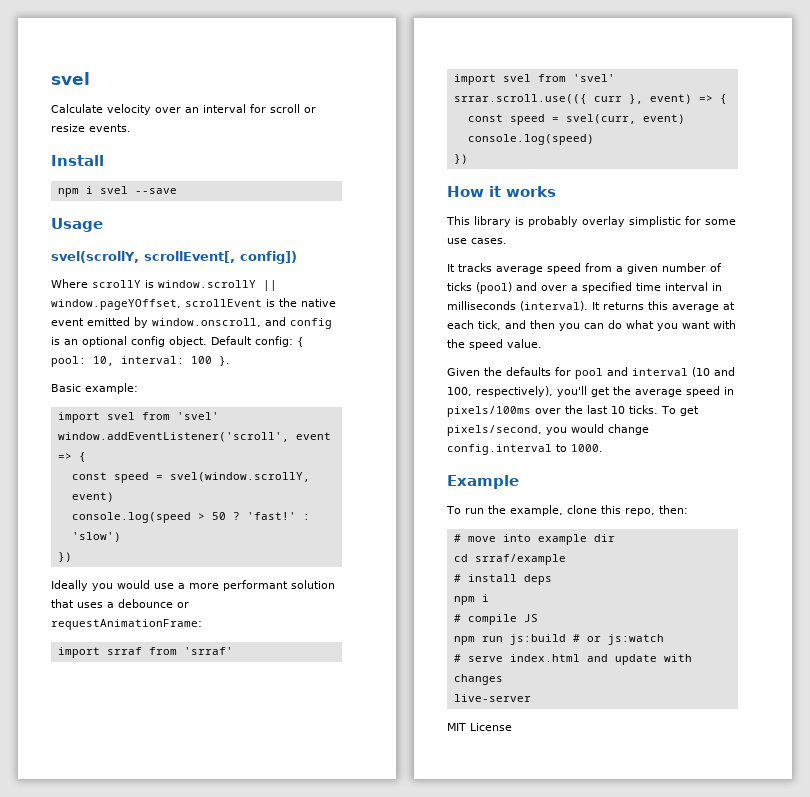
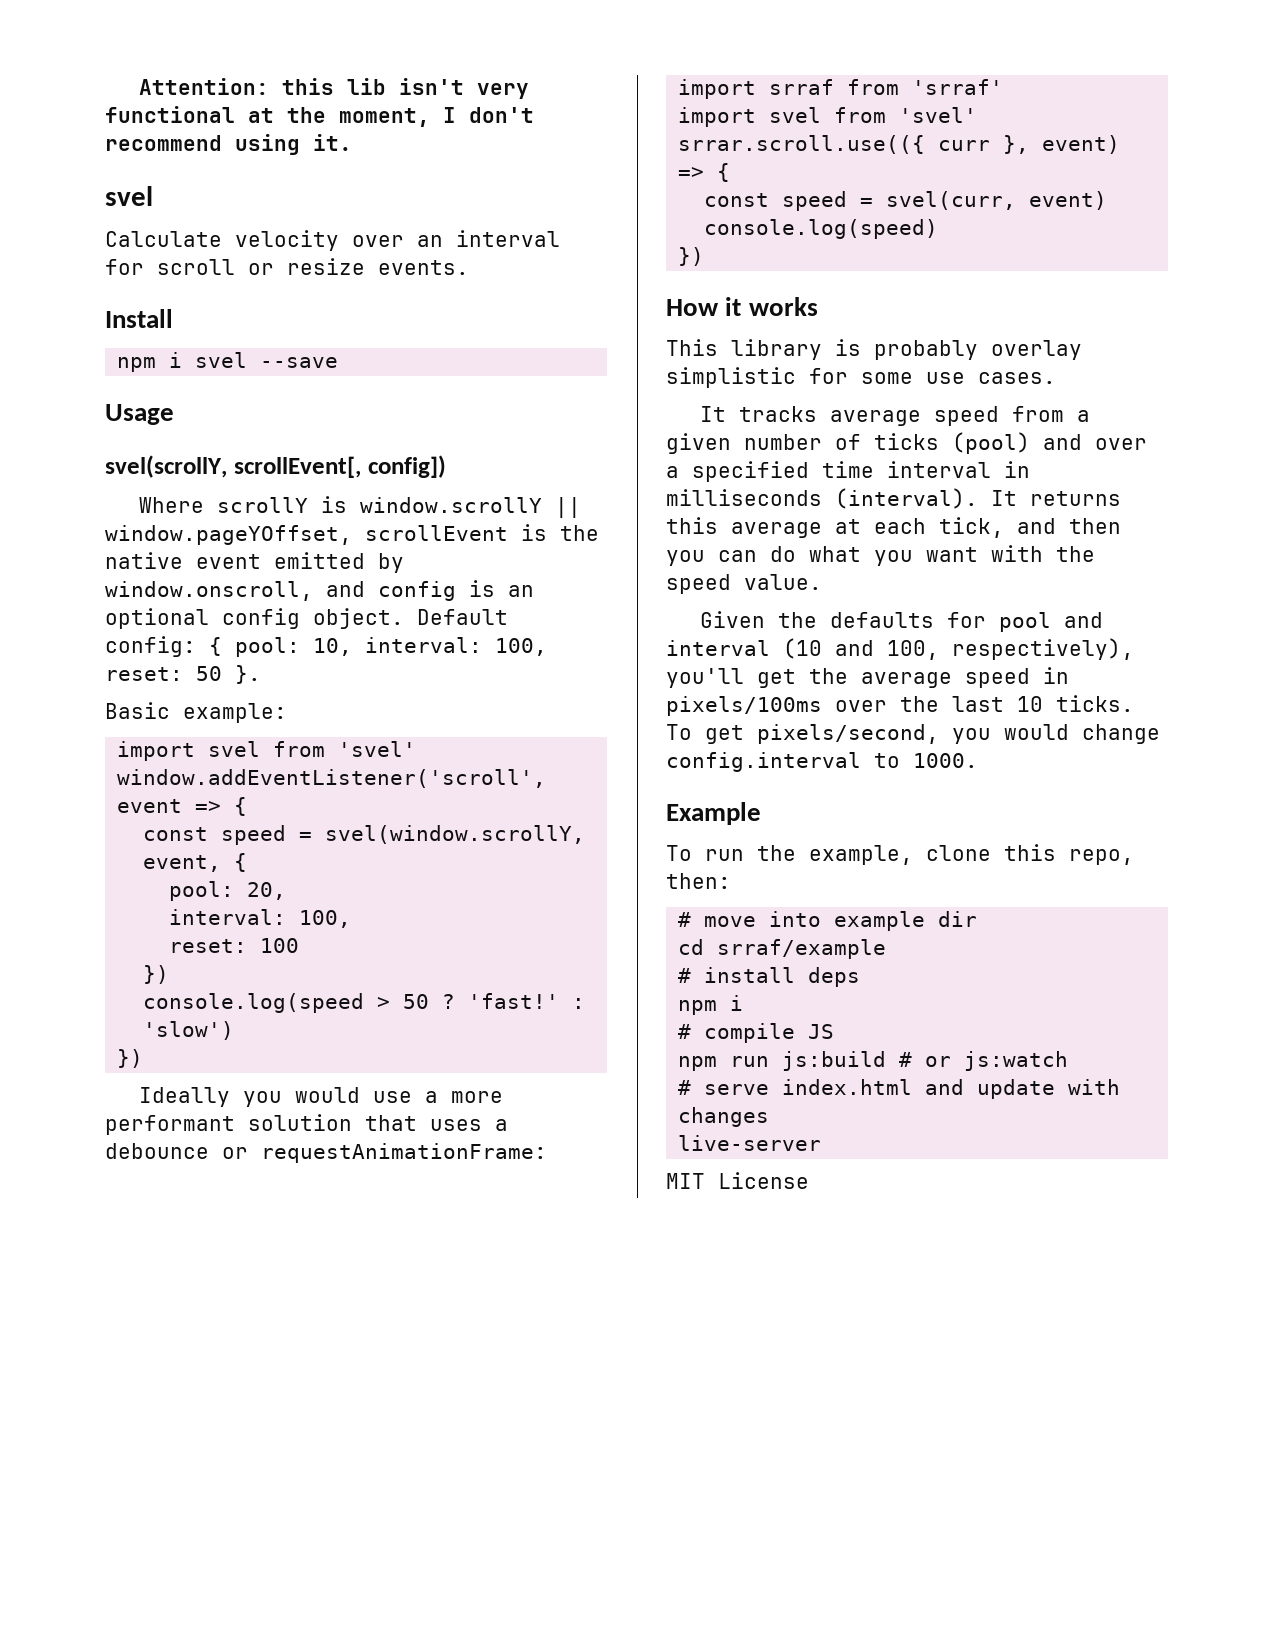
(51, 78) none -> [139,78,530,99] [105,106,534,127] [105,134,352,155] Attention: this lib isn't very functional at the moment, I don't recommend using it. //
[191,356,212,364] 100 -> [495,638,547,656] [105,666,222,681] 100, reset: 50
[71,492,114,502] event) -> [143,853,248,872] [169,881,287,901] [169,909,352,928] [169,938,300,953] [143,965,170,984] event, { // pool: 20, // interval: 100, // reset: 100 // })

